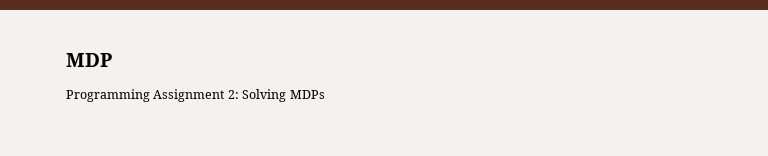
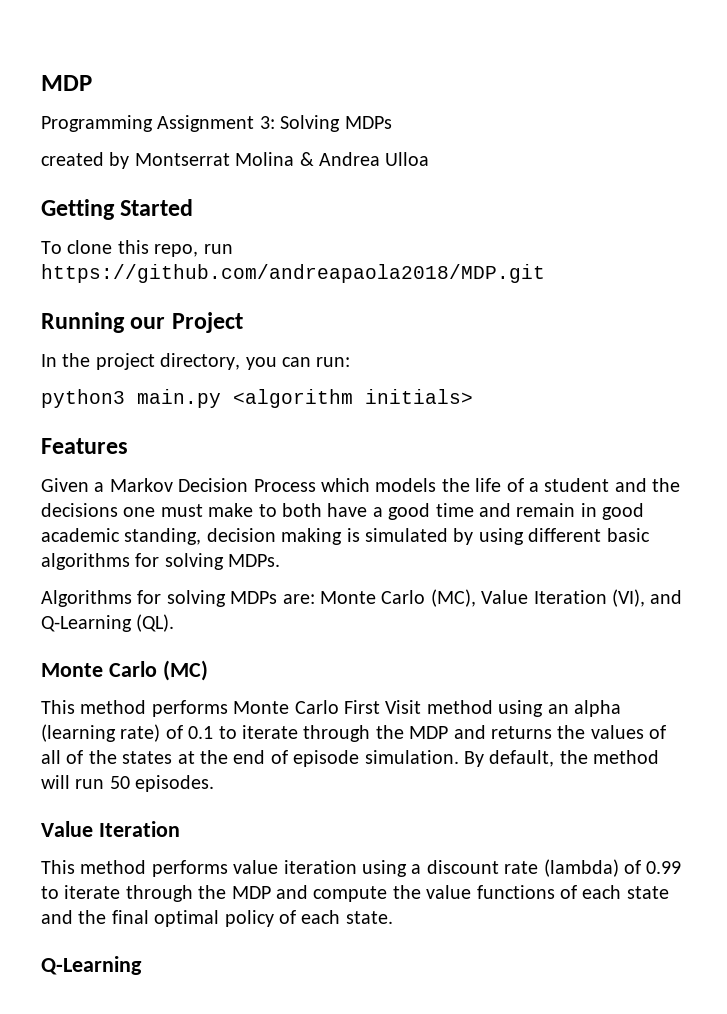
[227,90,239,99] 2: -> [259,116,275,129] 3:
(325, 94) none -> [41,152,430,169] [41,199,194,220] [41,240,233,257] [41,264,545,283] [41,312,243,333] [41,353,351,370] [41,389,473,408] [41,438,128,454] [41,478,681,492] [41,503,645,520] [41,528,650,545] [41,553,281,570] [41,589,683,607] [41,614,175,632] [41,660,208,681] [41,700,621,717] [41,724,667,742] [41,750,660,767] [41,775,215,792] [41,821,180,837] [41,859,682,877] [41,885,669,902] [41,910,393,927] [41,956,142,975] // created by Montserrat Molina & Andrea Ulloa // Getting Started // To clone this repo, run https://github.com/andreapaola2018/MDP.git // Running our Project // In the project directory, you can run: // python3 main.py <algorithm initials> // Features // Given a Markov Decision Process which models the life of a student and the decisions one must make to both have a good time and remain in good academic standing, decision making is simulated by using different basic algorithms for solving MDPs. // Algorithms for solving MDPs are: Monte Carlo (MC), Value Iteration (VI), and Q-Learning (QL). // Monte Carlo (MC) // This method performs Monte Carlo First Visit method using an alpha (learning rate) of 0.1 to iterate through the MDP and returns the values of all of the states at the end of episode simulation. By default, the method will run 50 episodes. // Value Iteration // This method performs value iteration using a discount rate (lambda) of 0.99 to iterate through the MDP and compute the value functions of each state and the final optimal policy of each state. // Q-Learning

